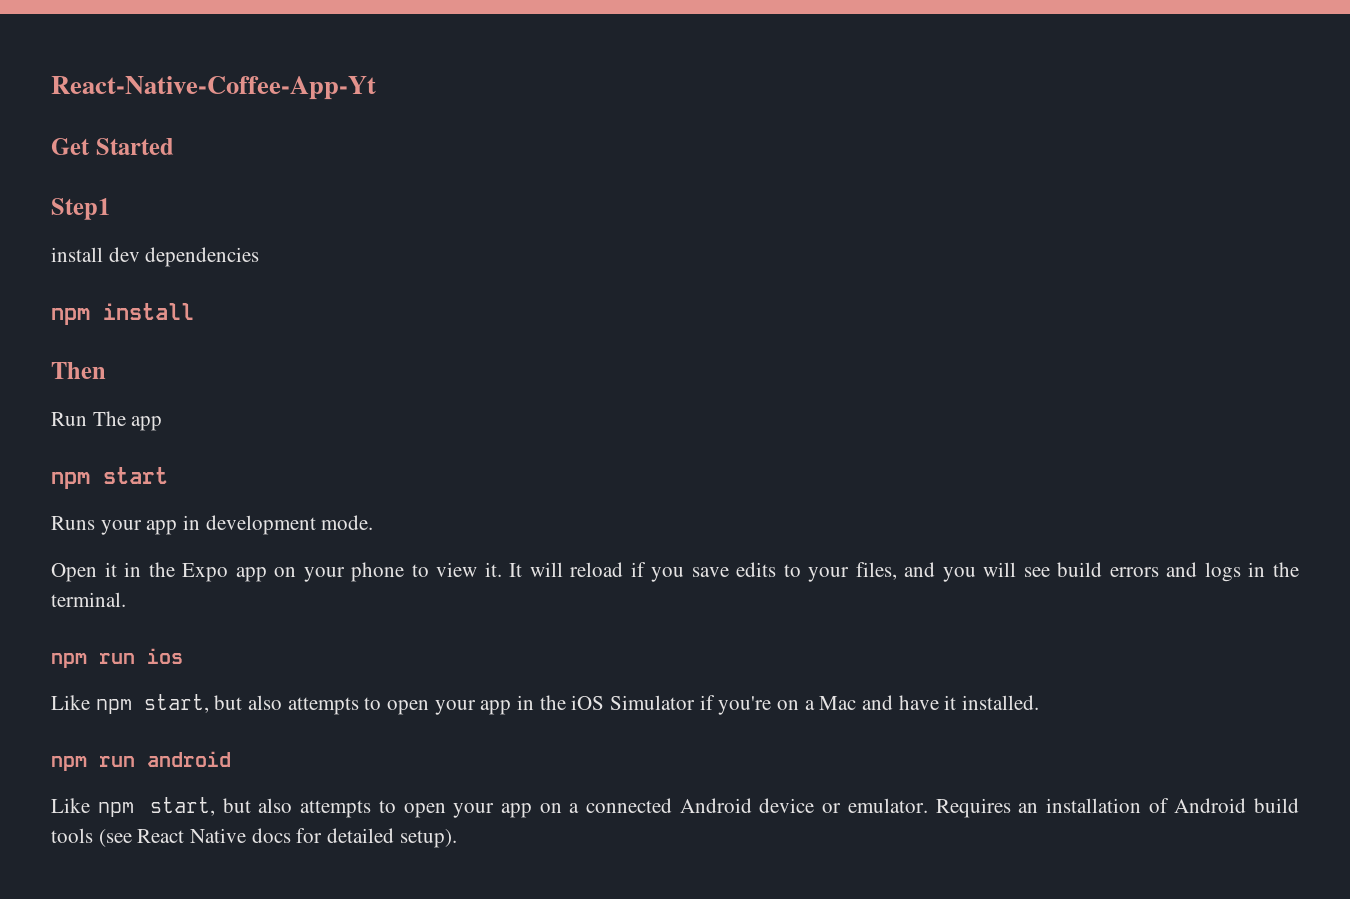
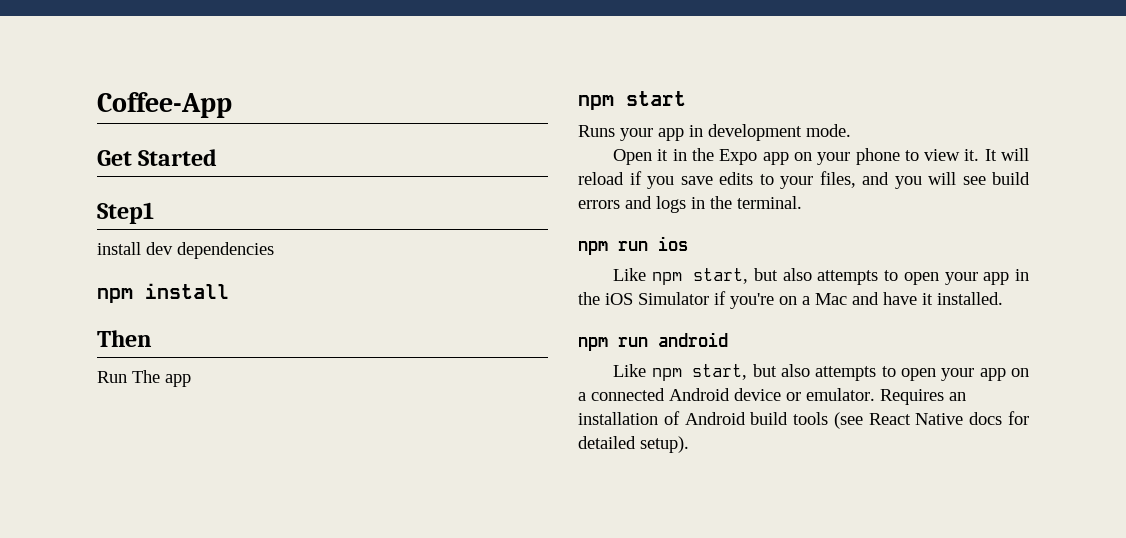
[51,76,376,100] React-Native-Coffee-App-Yt -> [97,92,232,118] Coffee-App

